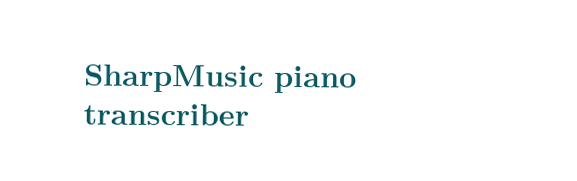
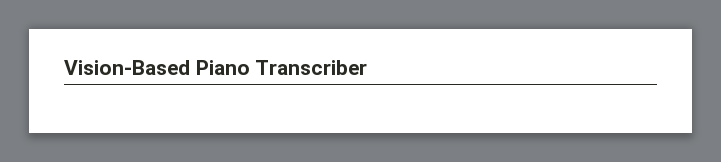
[83,64,357,94] [83,103,249,126] SharpMusic piano transcriber -> [64,60,368,75] Vision-Based Piano Transcriber

